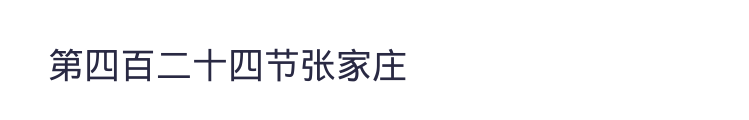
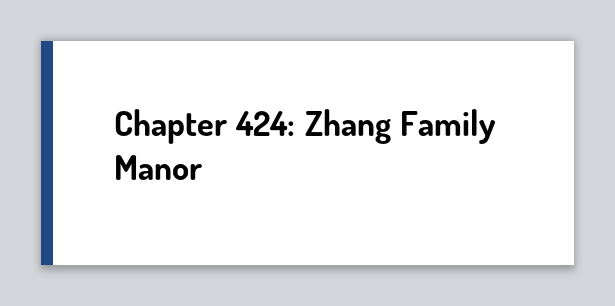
[48,48,408,82] 第四百二十四节张家庄 -> [114,109,496,144] [114,155,202,180] Chapter 424: Zhang Family Manor

